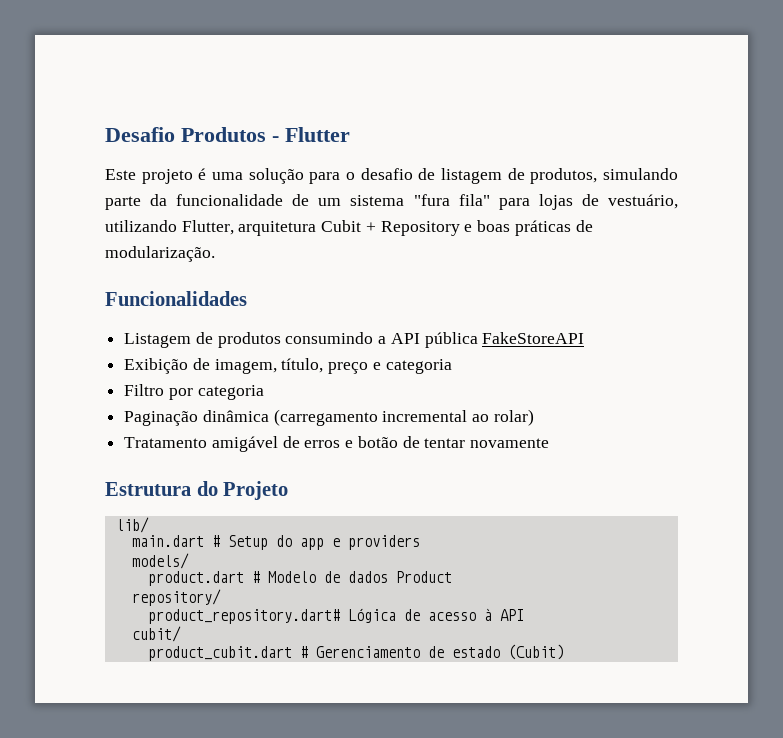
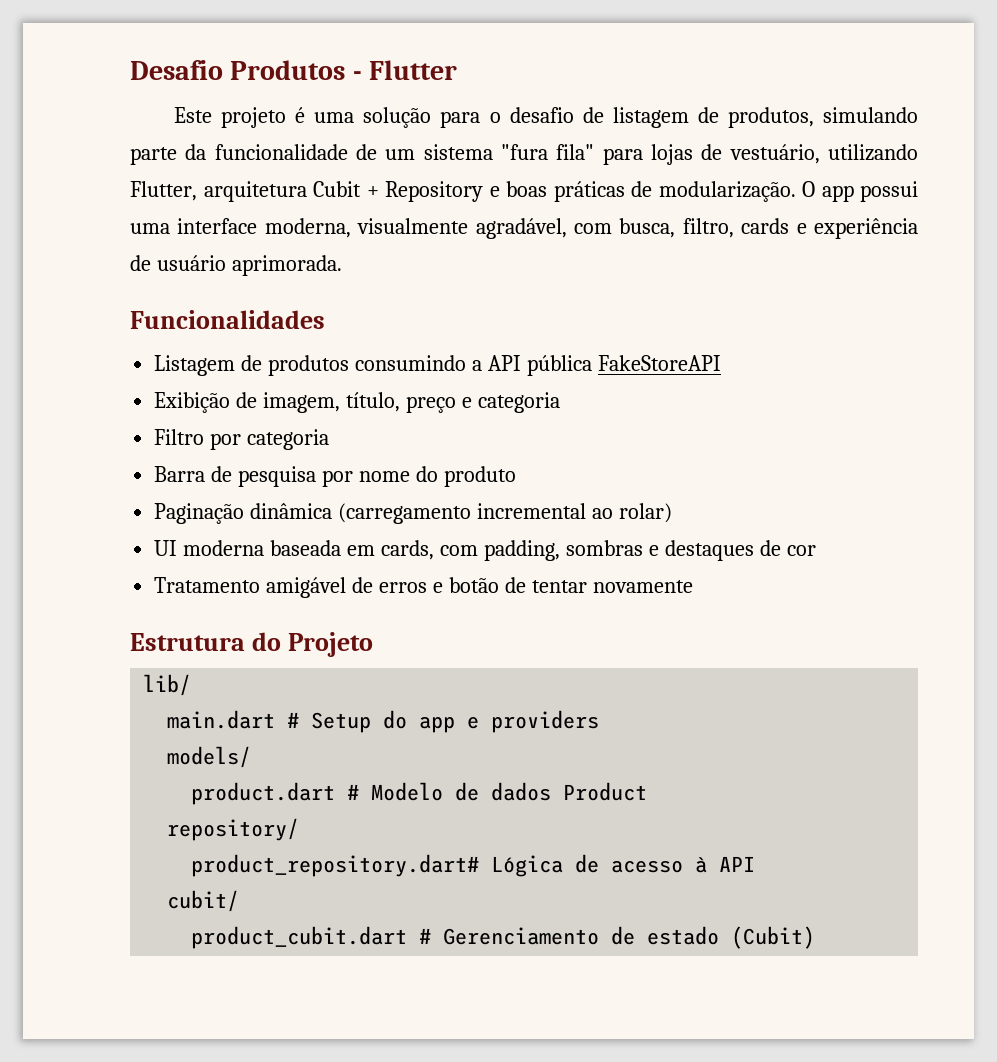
(215, 254) none -> [802,181,918,202] [130,218,918,239] [130,255,342,276] O app possui uma interface moderna, visualmente agradável, com busca, filtro, cards e experiência de usuário aprimorada.
(264, 392) none -> [154,466,516,487] // Barra de pesquisa por nome do produto
(534, 417) none -> [154,540,816,561] // UI moderna baseada em cards, com padding, sombras e destaques de cor

